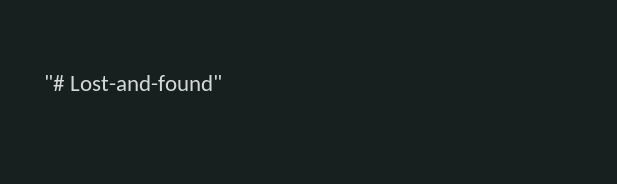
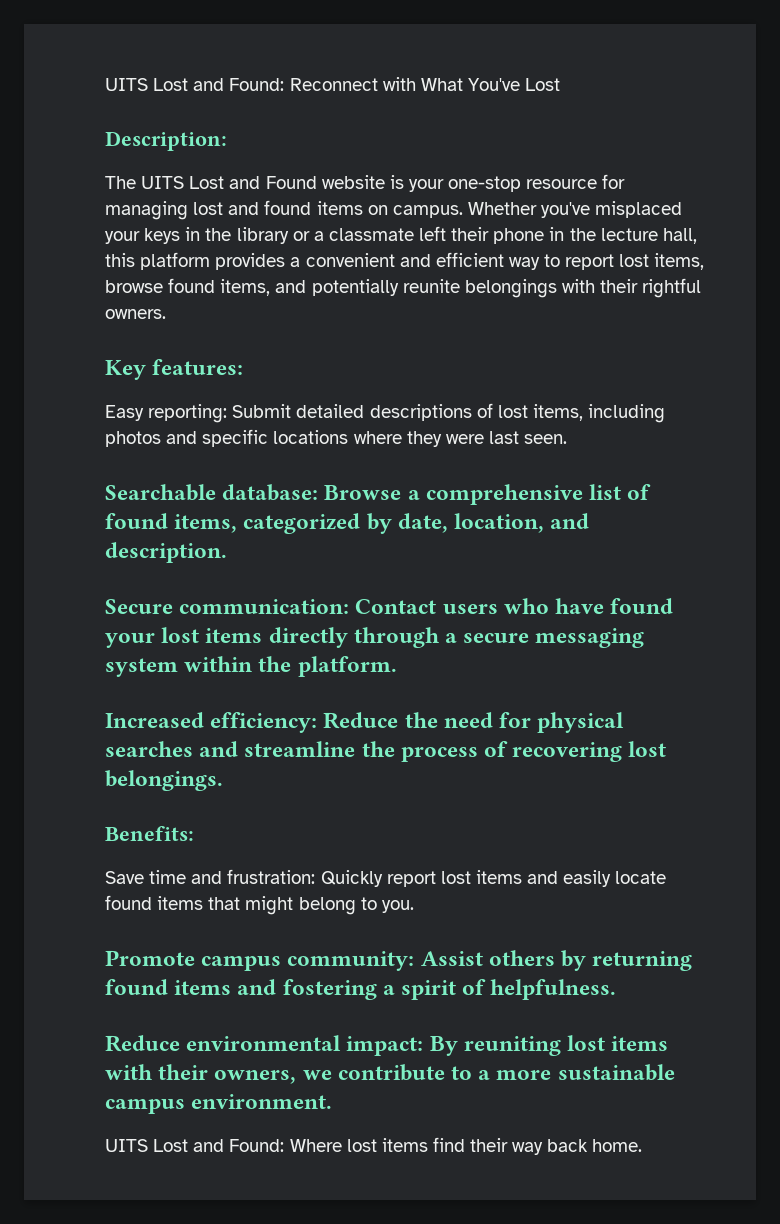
[44,75,223,91] "# Lost-and-found" -> [105,77,561,91] [105,131,227,151] [105,174,626,192] [105,200,683,220] [105,226,697,244] [105,252,705,270] [105,278,702,298] [105,309,166,319] [105,359,244,380] [105,403,666,423] [105,429,568,447] [105,484,652,505] [105,513,590,534] [105,542,227,563] [105,598,674,614] [105,627,645,648] [105,656,397,677] [105,712,625,733] [105,741,667,762] [105,770,223,791] [105,826,194,841] [105,869,667,887] [105,895,414,915] [105,950,693,971] [105,979,617,1000] [105,1035,669,1056] [105,1064,675,1084] [105,1094,333,1114] [105,1137,643,1155] UITS Lost and Found: Reconnect with What You've Lost // Description: // The UITS Lost and Found website is your one-stop resource for managing lost and found items on campus. Whether you've misplaced your keys in the library or a classmate left their phone in the lecture hall, this platform provides a convenient and efficient way to report lost items, browse found items, and potentially reunite belongings with their rightful owners. // Key features: // Easy reporting: Submit detailed descriptions of lost items, including photos and specific locations where they were last seen. // Searchable database: Browse a comprehensive list of found items, categorized by date, location, and description. // Secure communication: Contact users who have found your lost items directly through a secure messaging system within the platform. // Increased efficiency: Reduce the need for physical searches and streamline the process of recovering lost belongings. // Benefits: // Save time and frustration: Quickly report lost items and easily locate found items that might belong to you. // Promote campus community: Assist others by returning found items and fostering a spirit of helpfulness. // Reduce environmental impact: By reuniting lost items with their owners, we contribute to a more sustainable campus environment. // UITS Lost and Found: Where lost items find their way back home.

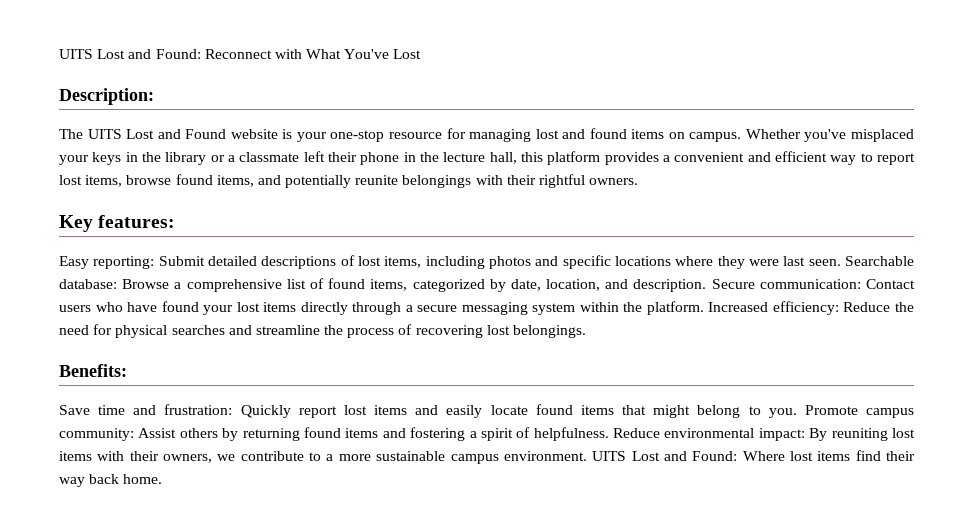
(568, 439) // -> (841, 262) none
(227, 552) // -> (707, 285) none
(397, 666) // -> (704, 308) none
(414, 906) // -> (797, 413) none
(617, 989) // -> (609, 434) none
(333, 1101) // -> (587, 456) none

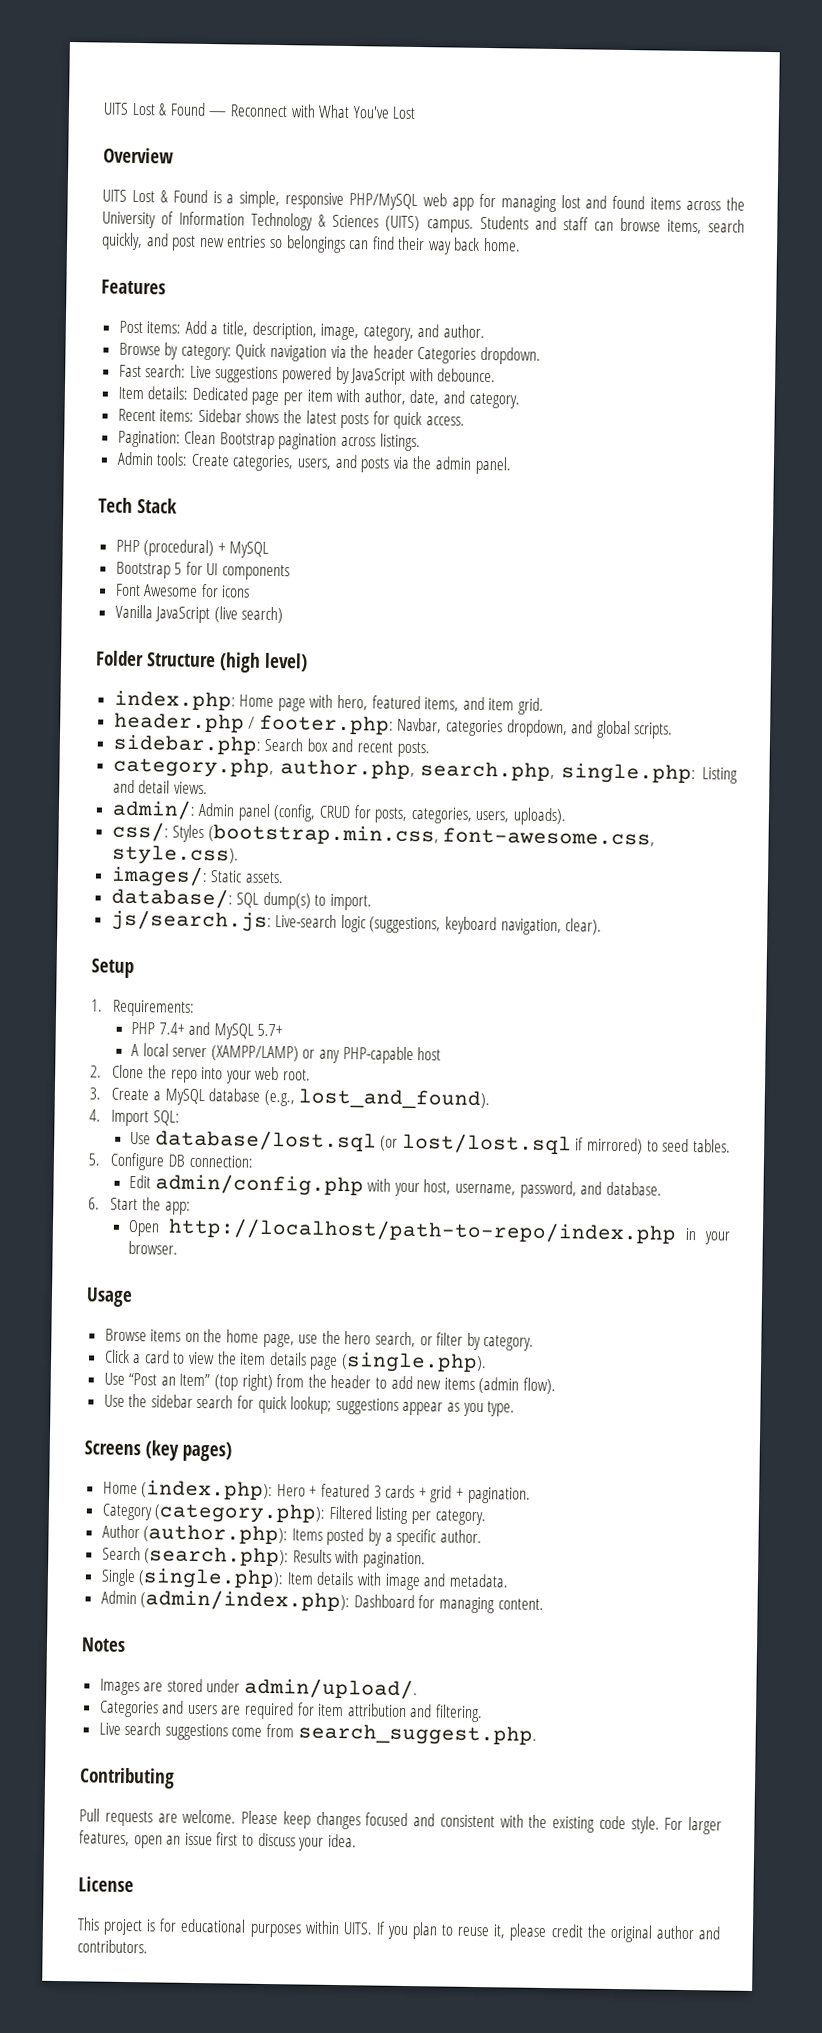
[59,49,201,59] UITS Lost and Found: -> [103,102,227,117] UITS Lost & Found —
[59,88,154,105] [59,129,442,142] Description: // The UITS Lost and Found website is your one-stop resource -> [103,147,174,164] [102,189,474,211] Overview // UITS Lost & Found is a simple, responsive PHP/MySQL web app
[668,129,914,142] [59,151,916,165] [59,174,639,188] [59,215,176,232] [59,255,915,269] [59,278,915,292] [59,301,914,315] [59,324,587,338] [59,364,127,377] [59,404,914,418] [59,427,916,441] [59,451,851,464] on campus. Whether you've misplaced your keys in the library or a classmate left their phone in the lecture hall, this platform provides a convenient and efficient way to report lost items, browse found items, and potentially reunite belongings with their rightful owners. // Key features: // Easy reporting: Submit detailed descriptions of lost items, including photos and specific locations where they were last seen. Searchable database: Browse a comprehensive list of found items, categorized by date, location, and description. Secure communication: Contact users who have found your lost items directly through a secure messaging system within the platform. Increased efficiency: Reduce the need for physical searches and streamline the process of recovering lost belongings. // Benefits: // Save time and frustration: Quickly report lost items and easily locate found items that might belong to you. Promote campus community: Assist others by returning found items and fostering a spirit of helpfulness. Reduce environmental impact: By reuniting lost items with their owners, we contribute to a more sustainable campus environment. UITS Lost and Found: Where lost items -> [686,197,746,211] [102,211,745,235] [101,232,370,253] across the University of Information Technology & Sciences (UITS) campus. Students and staff can browse items, search quickly, and post new entries so belongings can
(163, 479) none -> [101,279,166,295] [118,320,486,341] [118,342,542,365] [118,364,497,385] [117,386,520,409] [117,408,466,430] [117,430,421,452] [116,451,512,475] [98,497,177,514] [115,539,270,558] [115,561,291,581] [114,583,251,598] [114,604,284,624] [95,650,308,673] [113,690,545,715] [113,712,674,739] [112,734,430,758] [112,756,738,785] [112,779,208,795] [111,799,567,826] [111,821,656,847] [111,844,239,866] [110,865,284,888] [110,887,373,911] [110,909,603,936] [91,958,134,979] [91,999,196,1017] [131,1021,284,1040] [131,1043,442,1065] [90,1064,311,1084] [89,1087,491,1110] [89,1109,180,1127] [130,1129,731,1155] [88,1152,253,1171] [129,1173,662,1199] [88,1197,191,1215] [128,1217,731,1245] [128,1240,179,1255] [86,1287,133,1308] [104,1328,535,1351] [104,1349,488,1374] [103,1372,556,1395] [103,1393,516,1417] [84,1440,232,1462] [102,1480,531,1504] [101,1502,486,1526] [101,1524,482,1547] [101,1546,427,1569] [100,1568,509,1591] [100,1589,544,1614] [81,1637,126,1652] [99,1677,419,1700] [98,1700,484,1723] [98,1721,537,1746] [79,1767,175,1789] [79,1808,722,1835] [79,1830,357,1851] [78,1876,134,1893] [77,1917,721,1943] [77,1939,148,1954] // Features // Post items: Add a title, description, image, category, and author. // Browse by category: Quick navigation via the header Categories dropdown. // Fast search: Live suggestions powered by JavaScript with debounce. // Item details: Dedicated page per item with author, date, and category. // Recent items: Sidebar shows the latest posts for quick access. // Pagination: Clean Bootstrap pagination across listings. // Admin tools: Create categories, users, and posts via the admin panel. // Tech Stack // PHP (procedural) + MySQL // Bootstrap 5 for UI components // Font Awesome for icons // Vanilla JavaScript (live search) // Folder Structure (high level) // index.php: Home page with hero, featured items, and item grid. // header.php / footer.php: Navbar, categories dropdown, and global scripts. // sidebar.php: Search box and recent posts. // category.php, author.php, search.php, single.php: Listing and detail views. // admin/: Admin panel (config, CRUD for posts, categories, users, uploads). // css/: Styles (bootstrap.min.css, font-awesome.css, style.css). // images/: Static assets. // database/: SQL dump(s) to import. // js/search.js: Live-search logic (suggestions, keyboard navigation, clear). // Setup // 1. Requirements: // PHP 7.4+ and MySQL 5.7+ // A local server (XAMPP/LAMP) or any PHP-capable host // 2. Clone the repo into your web root. // 3. Create a MySQL database (e.g., lost_and_found). // 4. Import SQL: // Use database/lost.sql (or lost/lost.sql if mirrored) to seed tables. // 5. Configure DB connection: // Edit admin/config.php with your host, username, password, and database. // 6. Start the app: // Open http://localhost/path-to-repo/index.php in your browser. // Usage // Browse items on the home page, use the hero search, or filter by category. // Click a card to view the item details page (single.php). // Use “Post an Item” (top right) from the header to add new items (admin flow). // Use the sidebar search for quick lookup; suggestions appear as you type. // Screens (key pages) // Home (index.php): Hero + featured 3 cards + grid + pagination. // Category (category.php): Filtered listing per category. // Author (author.php): Items posted by a specific author. // Search (search.php): Results with pagination. // Single (single.php): Item details with image and metadata. // Admin (admin/index.php): Dashboard for managing content. // Notes // Images are stored under admin/upload/. // Categories and users are required for item attribution and filtering. // Live search suggestions come from search_suggest.php. // Contributing // Pull requests are welcome. Please keep changes focused and consistent with the existing code style. For larger features, open an issue first to discuss your idea. // License // This project is for educational purposes within UITS. If you plan to reuse it, please credit the original author and contributors.

